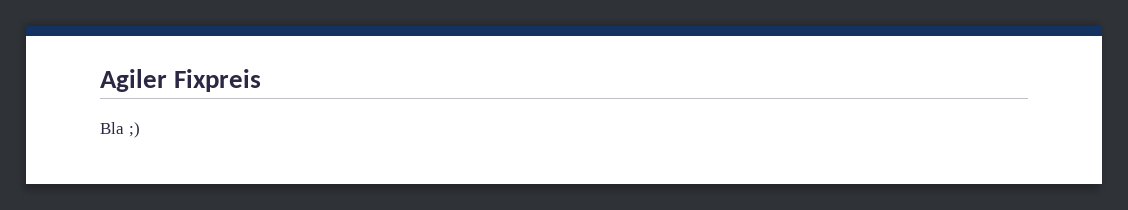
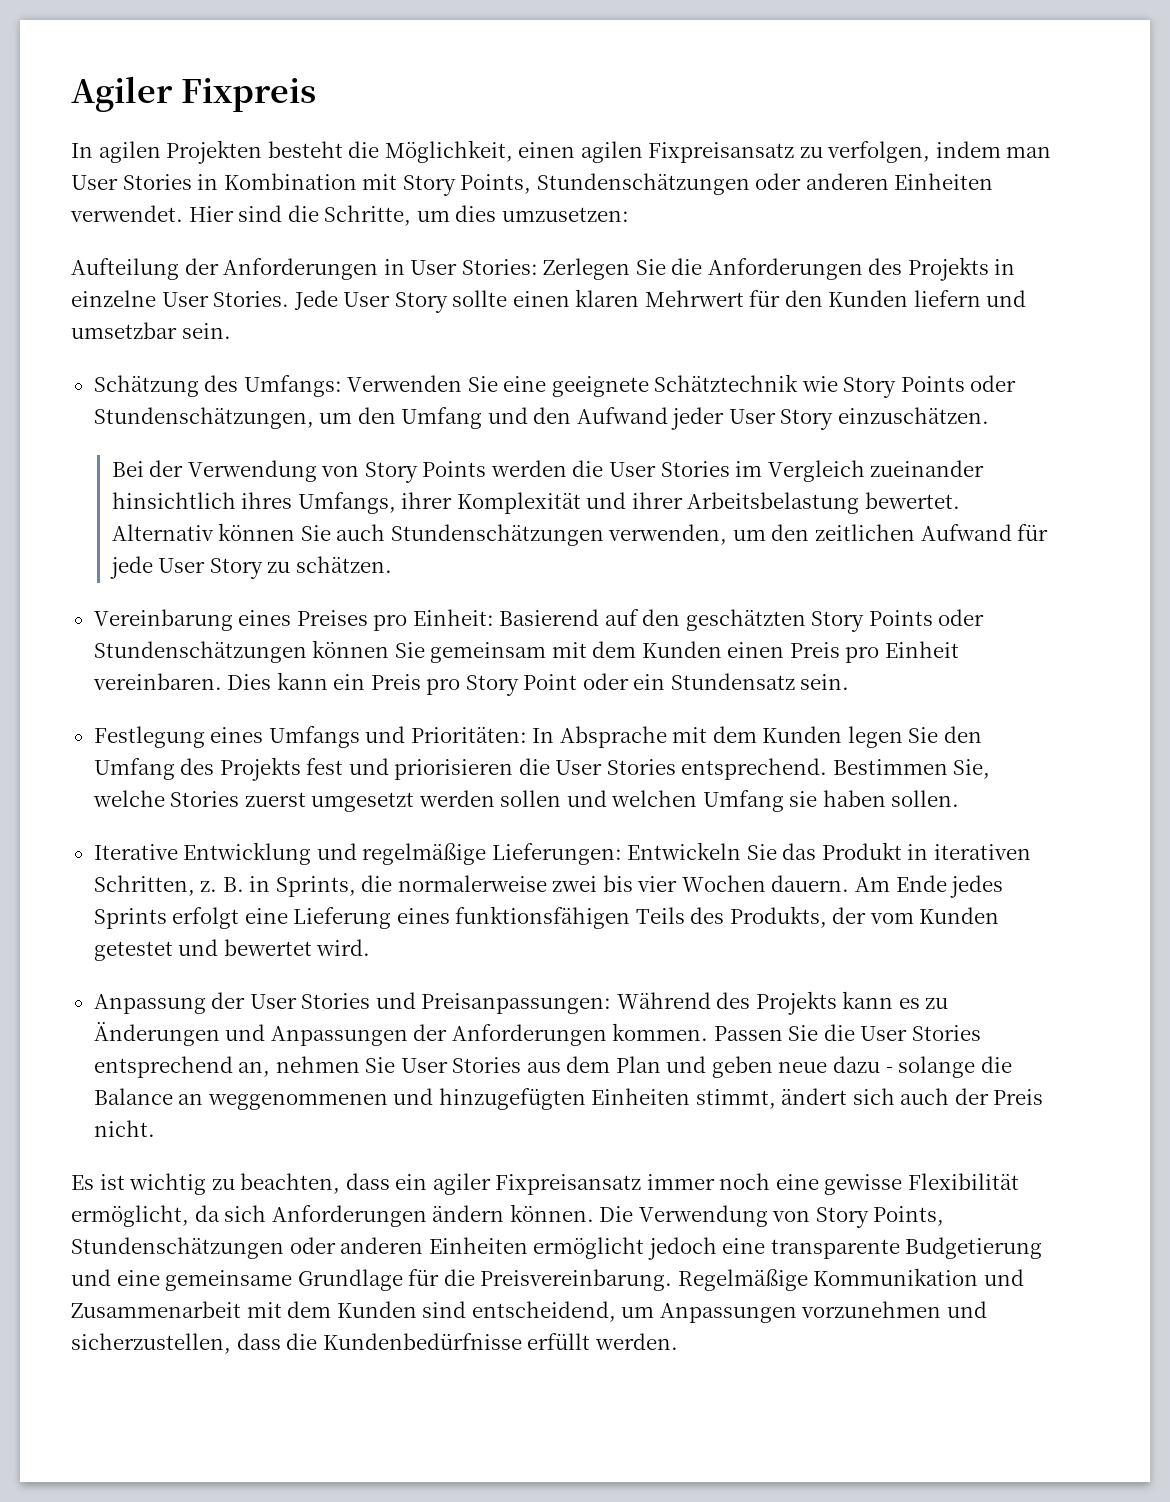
[100,122,140,138] Bla ;) -> [71,140,1052,164] [71,173,994,196] [70,205,629,226] [71,257,1016,281] [71,289,1027,313] [71,322,231,339] [93,374,1017,398] [93,407,989,430] [111,460,985,483] [111,492,961,514] [111,523,1049,546] [109,556,392,579] [93,609,985,632] [93,640,959,663] [92,672,850,696] [93,726,982,748] [93,757,991,781] [92,790,960,812] [93,842,1031,865] [93,875,1004,898] [93,906,1000,929] [93,939,371,961] [93,991,949,1015] [93,1022,981,1046] [93,1056,1012,1078] [93,1088,1044,1110] [93,1120,155,1137] [71,1173,1019,1195] [71,1204,945,1228] [71,1237,1043,1260] [71,1268,1024,1291] [71,1301,987,1323] [71,1333,678,1354] In agilen Projekten besteht die Möglichkeit, einen agilen Fixpreisansatz zu verfolgen, indem man User Stories in Kombination mit Story Points, Stundenschätzungen oder anderen Einheiten verwendet. Hier sind die Schritte, um dies umzusetzen: // Aufteilung der Anforderungen in User Stories: Zerlegen Sie die Anforderungen des Projekts in einzelne User Stories. Jede User Story sollte einen klaren Mehrwert für den Kunden liefern und umsetzbar sein. // Schätzung des Umfangs: Verwenden Sie eine geeignete Schätztechnik wie Story Points oder Stundenschätzungen, um den Umfang und den Aufwand jeder User Story einzuschätzen. // Bei der Verwendung von Story Points werden die User Stories im Vergleich zueinander hinsichtlich ihres Umfangs, ihrer Komplexität und ihrer Arbeitsbelastung bewertet. Alternativ können Sie auch Stundenschätzungen verwenden, um den zeitlichen Aufwand für jede User Story zu schätzen. // Vereinbarung eines Preises pro Einheit: Basierend auf den geschätzten Story Points oder Stundenschätzungen können Sie gemeinsam mit dem Kunden einen Preis pro Einheit vereinbaren. Dies kann ein Preis pro Story Point oder ein Stundensatz sein. // Festlegung eines Umfangs und Prioritäten: In Absprache mit dem Kunden legen Sie den Umfang des Projekts fest und priorisieren die User Stories entsprechend. Bestimmen Sie, welche Stories zuerst umgesetzt werden sollen und welchen Umfang sie haben sollen. // Iterative Entwicklung und regelmäßige Lieferungen: Entwickeln Sie das Produkt in iterativen Schritten, z. B. in Sprints, die normalerweise zwei bis vier Wochen dauern. Am Ende jedes Sprints erfolgt eine Lieferung eines funktionsfähigen Teils des Produkts, der vom Kunden getestet und bewertet wird. // Anpassung der User Stories und Preisanpassungen: Während des Projekts kann es zu Änderungen und Anpassungen der Anforderungen kommen. Passen Sie die User Stories entsprechend an, nehmen Sie User Stories aus dem Plan und geben neue dazu - solange die Balance an weggenommenen und hinzugefügten Einheiten stimmt, ändert sich auch der Preis nicht. // Es ist wichtig zu beachten, dass ein agiler Fixpreisansatz immer noch eine gewisse Flexibilität ermöglicht, da sich Anforderungen ändern können. Die Verwendung von Story Points, Stundenschätzungen oder anderen Einheiten ermöglicht jedoch eine transparente Budgetierung und eine gemeinsame Grundlage für die Preisvereinbarung. Regelmäßige Kommunikation und Zusammenarbeit mit dem Kunden sind entscheidend, um Anpassungen vorzunehmen und sicherzustellen, dass die Kundenbedürfnisse erfüllt werden.

